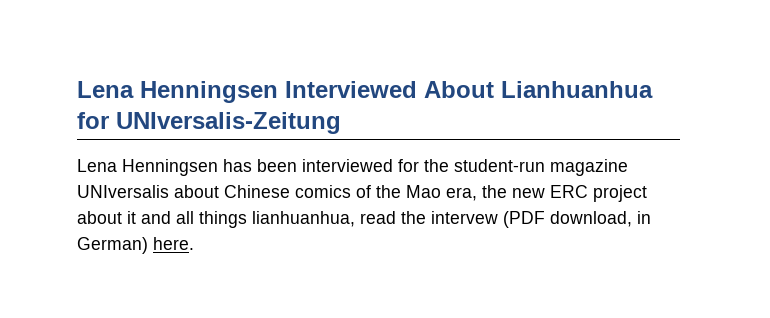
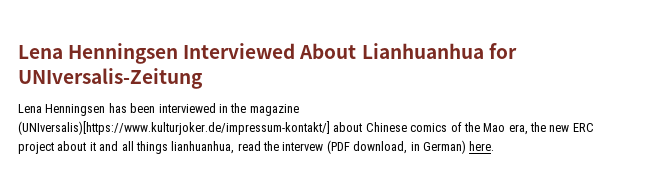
[398,159,628,176] [77,185,169,198] for the student-run magazine UNIversalis -> [218,103,299,116] [18,121,330,135] in the magazine (UNIversalis)[https://www.kulturjoker.de/impressum-kontakt/]

